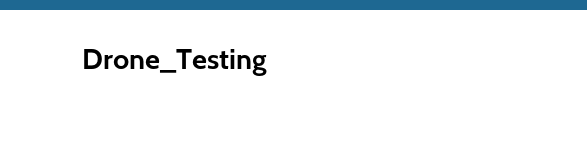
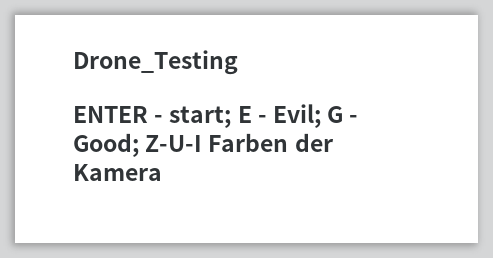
(267, 62) none -> [73,104,359,128] [73,133,334,157] [73,164,162,181] // ENTER - start; E - Evil; G - Good; Z-U-I Farben der Kamera

